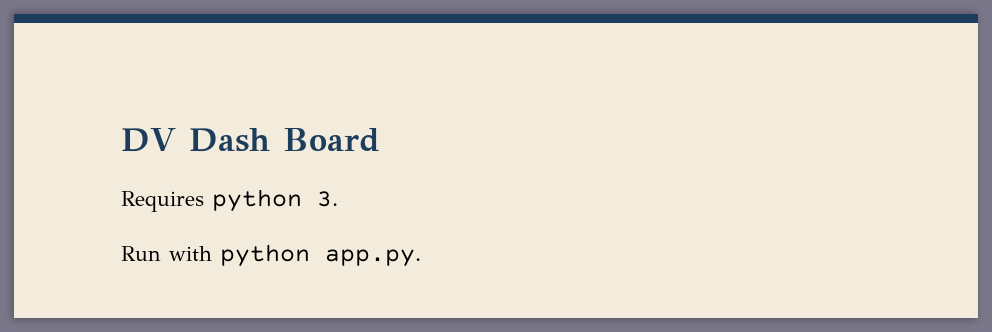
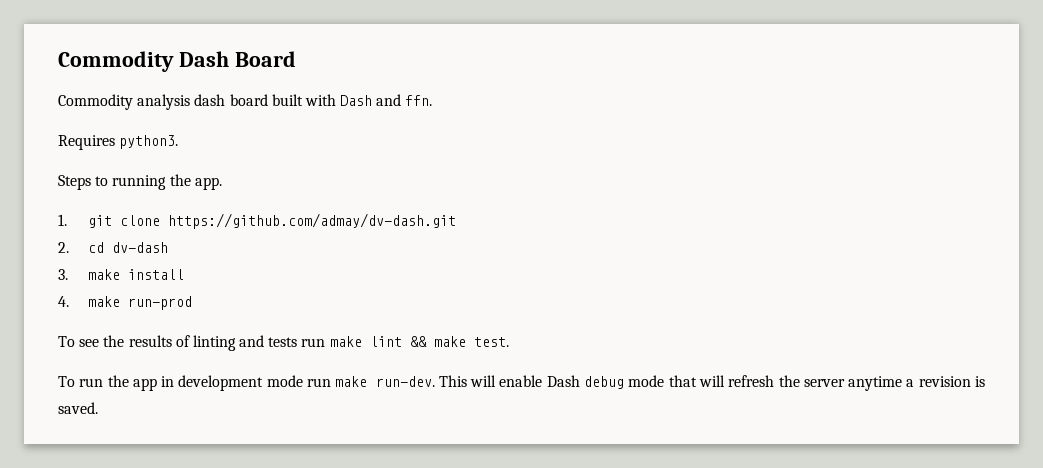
[121,128,176,152] DV -> [58,51,174,72] Commodity
[121,189,338,212] [121,244,421,267] Requires python 3. // Run with python app.py. -> [58,94,433,110] [58,135,179,150] [58,174,222,190] [58,213,457,229] [58,242,169,253] [58,269,185,280] [58,296,193,310] [58,335,509,351] [58,375,985,391] [58,402,98,414] Commodity analysis dash board built with Dash and ffn. // Requires python3. // Steps to running the app. // 1. git clone https://github.com/admay/dv-dash.git // 2. cd dv-dash // 3. make install // 4. make run-prod // To see the results of linting and tests run make lint && make test. // To run the app in development mode run make run-dev. This will enable Dash debug mode that will refresh the server anytime a revision is saved.

